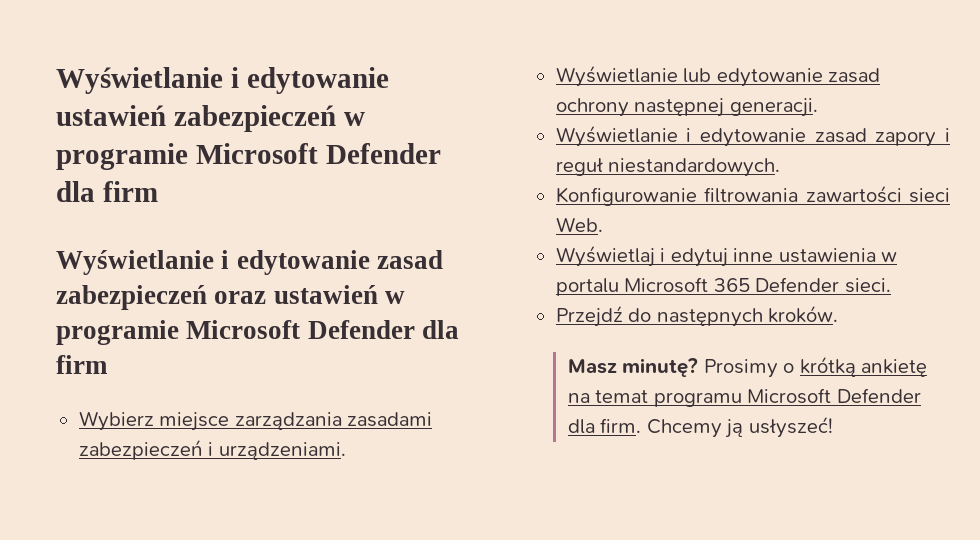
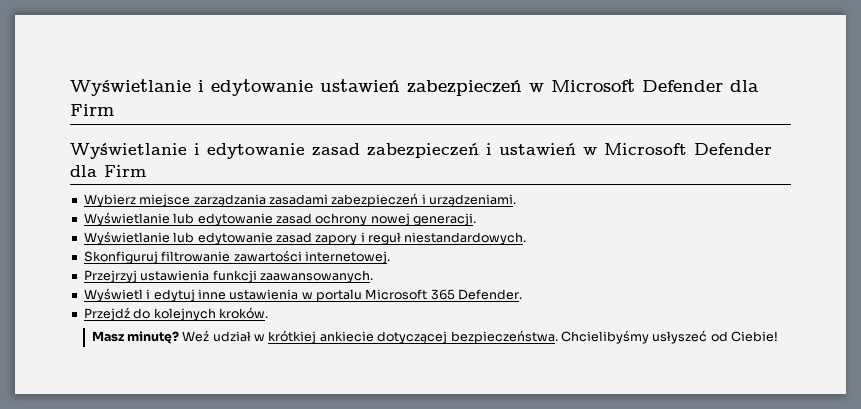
[56,143,441,170] [56,181,158,202] programie Microsoft Defender dla firm -> [551,79,759,92] [70,104,114,116] Microsoft Defender dla Firm
[214,291,267,304] oraz -> [486,143,492,155] i
[56,320,459,345] [56,355,108,374] programie Microsoft Defender dla firm -> [604,143,772,155] [70,165,146,177] Microsoft Defender dla Firm
[634,98,725,117] następnej -> [370,213,410,226] nowej
[686,128,692,142] i -> [173,232,195,243] lub
[555,185,950,206] [555,217,603,232] [555,245,655,267] Konfigurowanie filtrowania zawartości sieci Web. // Wyświetlaj -> [83,250,390,264] [83,270,373,283] [83,288,143,302] Skonfiguruj filtrowanie zawartości internetowej. // Przejrzyj ustawienia funkcji zaawansowanych. // Wyświetl
[755,277,891,293] Defender sieci. -> [458,289,523,300] Defender.
[656,308,763,327] następnych -> [153,308,216,321] kolejnych
[703,356,928,378] [567,388,921,407] [567,416,833,438] Prosimy o krótką ankietę na temat programu Microsoft Defender dla firm. Chcemy ją usłyszeć! -> [182,330,779,345] Weź udział w krótkiej ankiecie dotyczącej bezpieczeństwa. Chcielibyśmy usłyszeć od Ciebie!

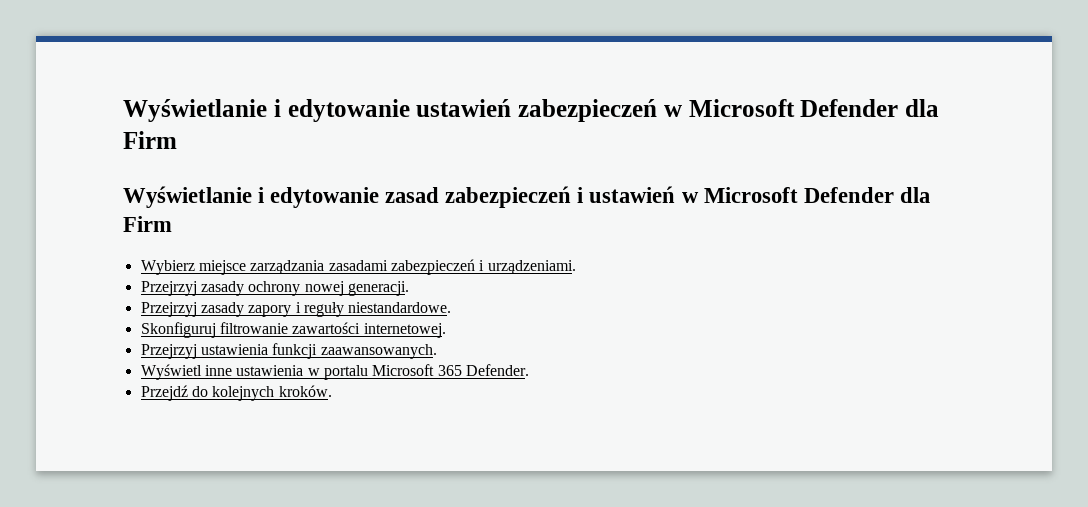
[83,212,312,226] Wyświetlanie lub edytowanie zasad -> [140,281,244,296] Przejrzyj zasady
[83,231,527,245] Wyświetlanie lub edytowanie zasad zapory i reguł niestandardowych. -> [140,302,452,317] Przejrzyj zasady zapory i reguły niestandardowe.
[146,289,195,302] i edytuj -> (202, 372) none
[91,330,779,345] // Masz minutę? Weź udział w krótkiej ankiecie dotyczącej bezpieczeństwa. Chcielibyśmy usłyszeć od Ciebie! -> (332, 391) none

